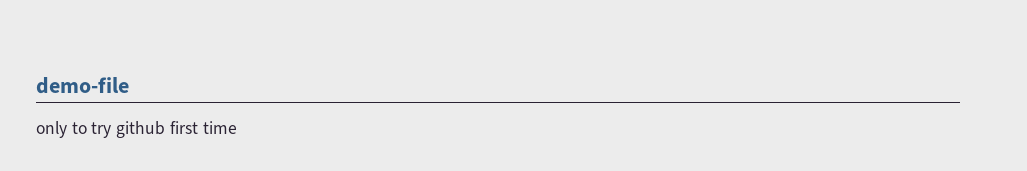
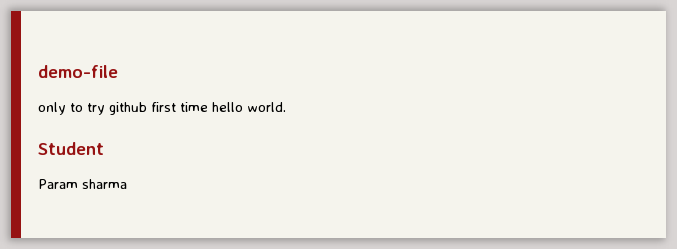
(237, 127) none -> [212,102,286,112] [38,142,104,155] [38,179,127,189] hello world. // Student // Param sharma

